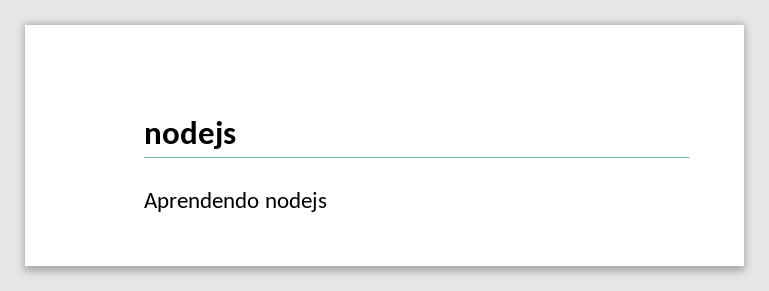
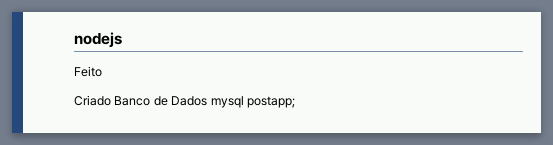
[144,192,328,212] Aprendendo nodejs -> [74,66,102,77] [74,95,295,108] Feito // Criado Banco de Dados mysql postapp;

